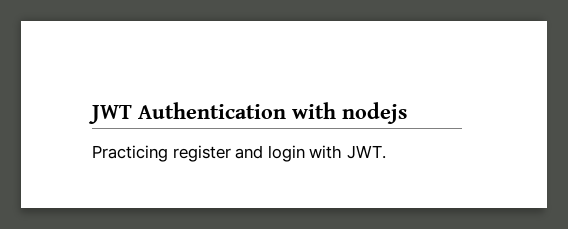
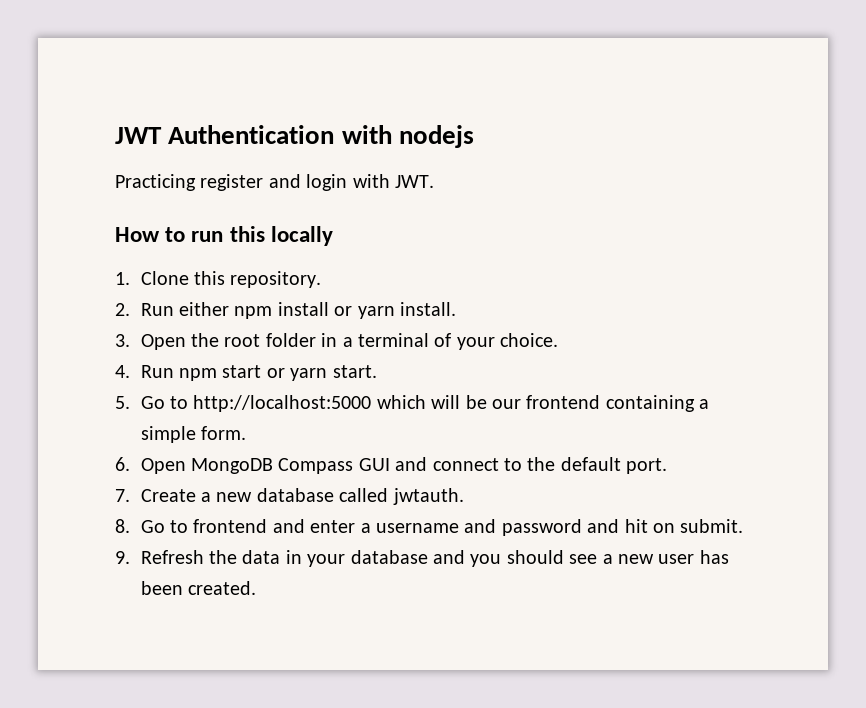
(386, 152) none -> [115,226,333,246] [115,271,322,288] [115,302,456,319] [115,333,559,350] [115,365,377,381] [115,395,710,412] [140,426,246,443] [115,457,668,474] [115,488,464,505] [115,519,744,536] [115,550,729,567] [140,581,256,595] // How to run this locally // 1. Clone this repository. // 2. Run either npm install or yarn install. // 3. Open the root folder in a terminal of your choice. // 4. Run npm start or yarn start. // 5. Go to http://localhost:5000 which will be our frontend containing a simple form. // 6. Open MongoDB Compass GUI and connect to the default port. // 7. Create a new database called jwtauth. // 8. Go to frontend and enter a username and password and hit on submit. // 9. Refresh the data in your database and you should see a new user has been created.

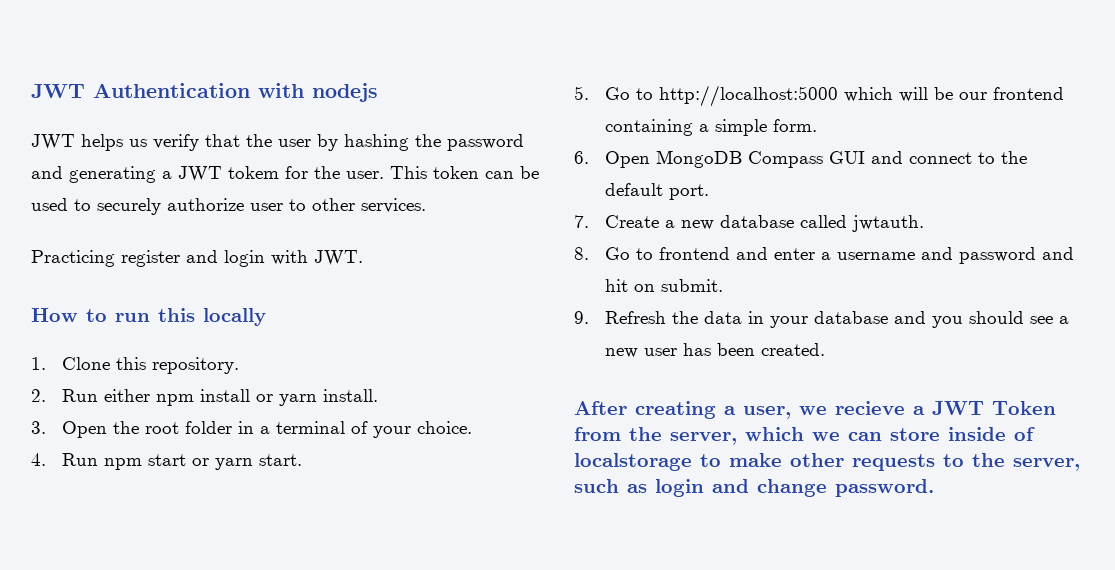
(474, 136) none -> [31,134,524,151] [31,166,539,183] [31,198,426,215] // JWT helps us verify that the user by hashing the password and generating a JWT tokem for the user. This token can be used to securely authorize user to other services.
(256, 588) none -> [574,401,1056,419] [574,427,1035,445] [574,453,1080,471] [574,479,934,497] // After creating a user, we recieve a JWT Token from the server, which we can store inside of localstorage to make other requests to the server, such as login and change password.

